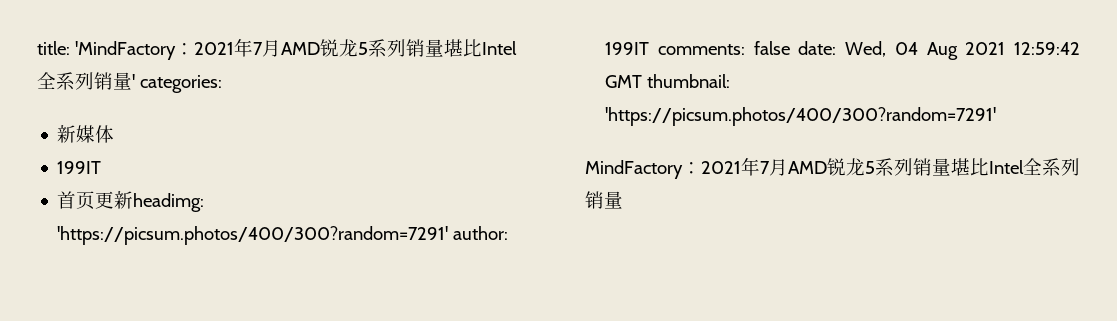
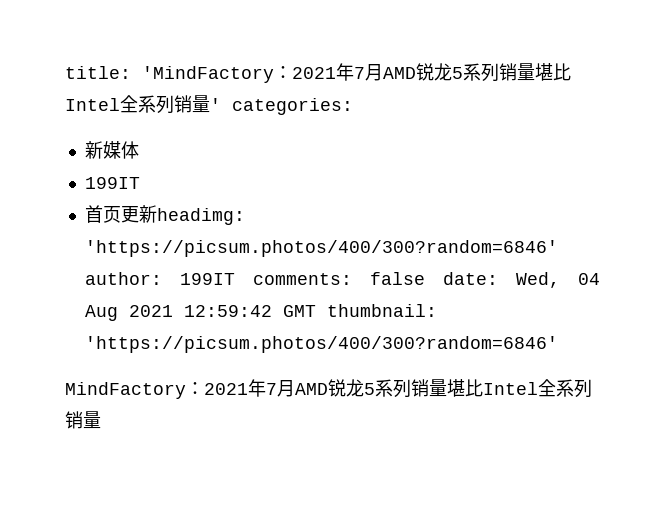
[57,226,449,245] 'https://picsum.photos/400/300?random=7291' -> [84,240,558,257] 'https://picsum.photos/400/300?random=6846'
[605,107,997,126] 'https://picsum.photos/400/300?random=7291' -> [84,336,558,353] 'https://picsum.photos/400/300?random=6846'

